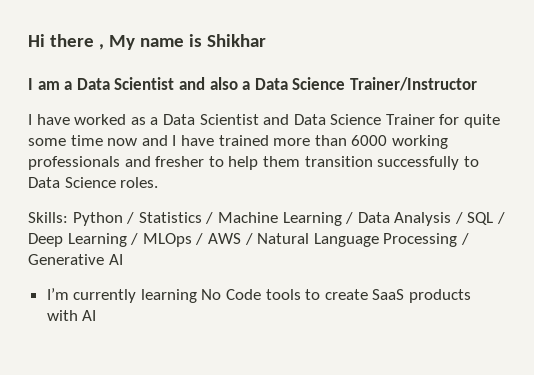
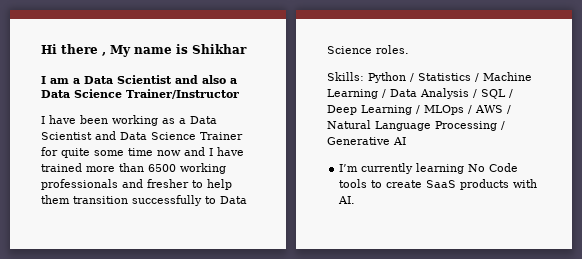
[74,114,127,125] worked -> [80,115,158,126] been working
[351,135,388,146] 6000 -> [148,164,176,172] 6500
[82,310,97,321] AI -> [338,196,356,204] AI.

